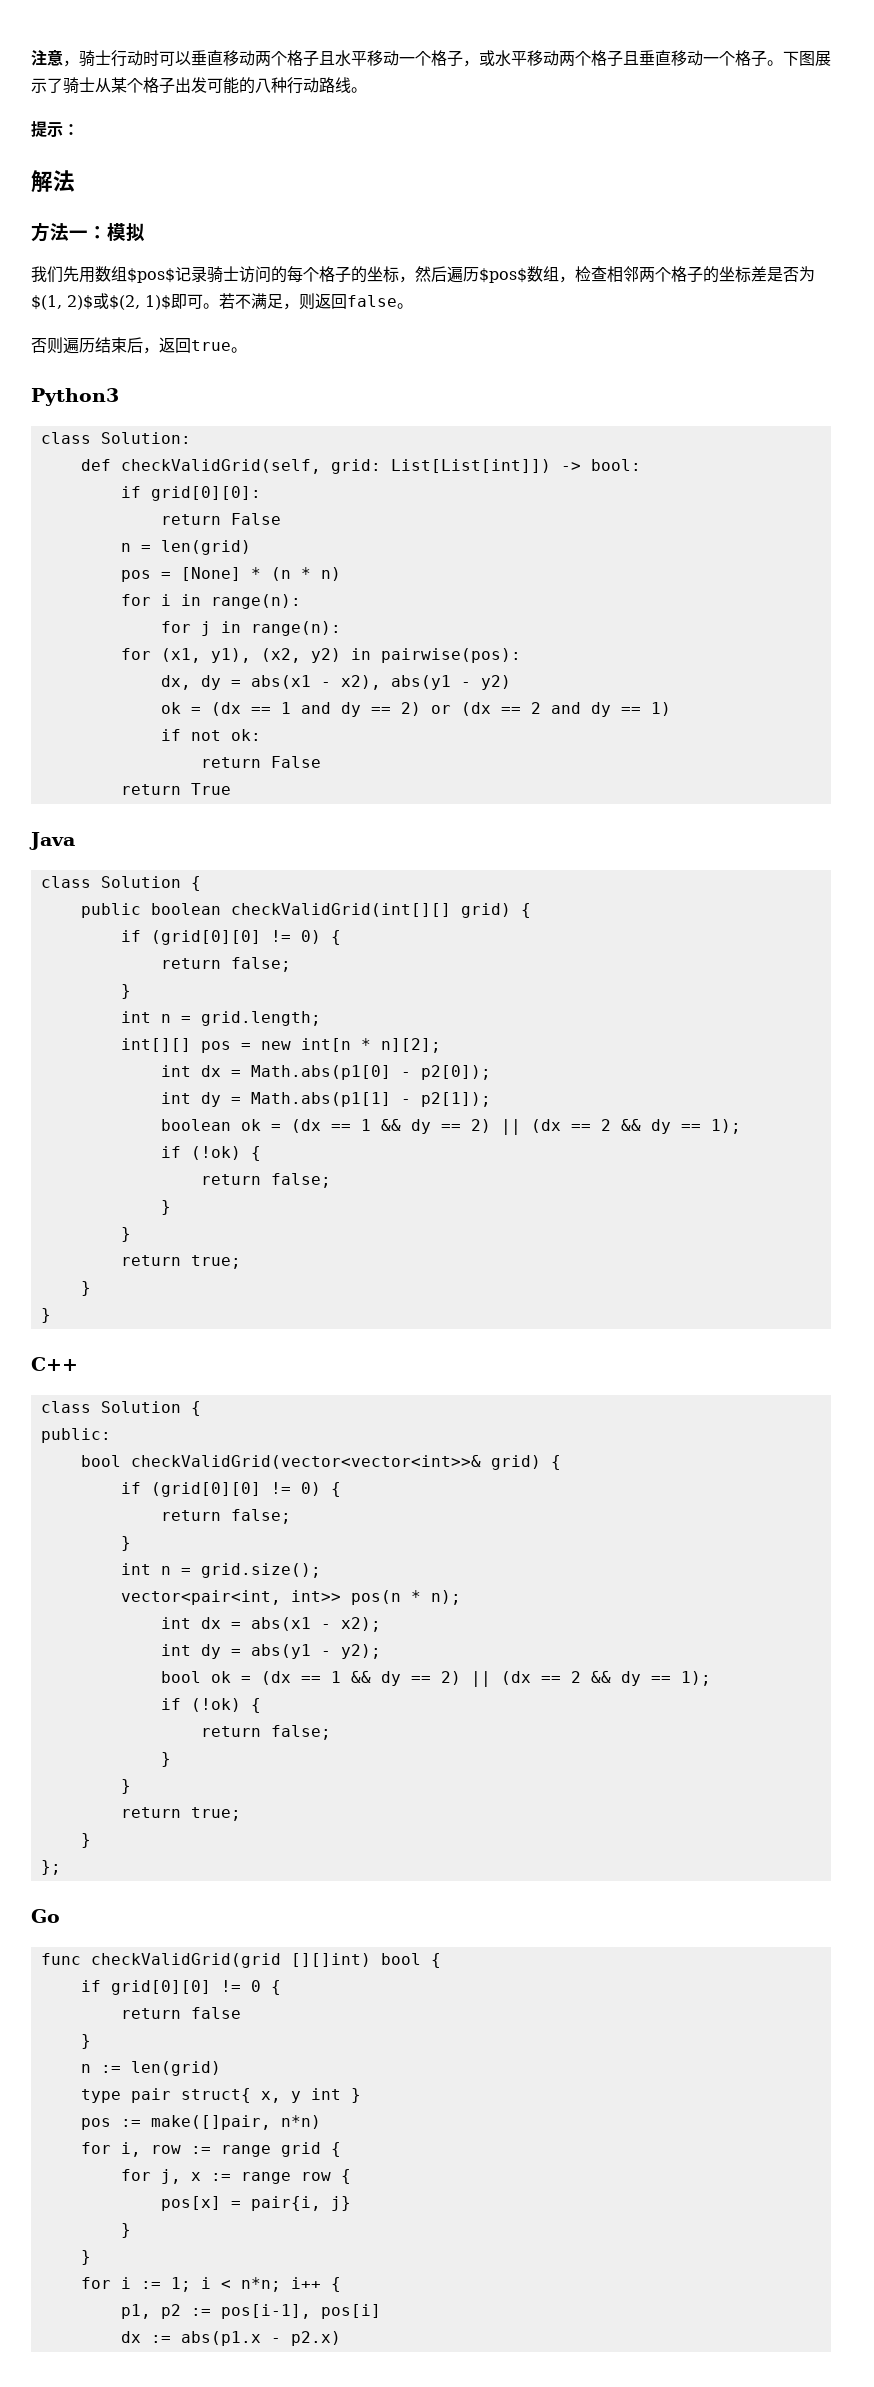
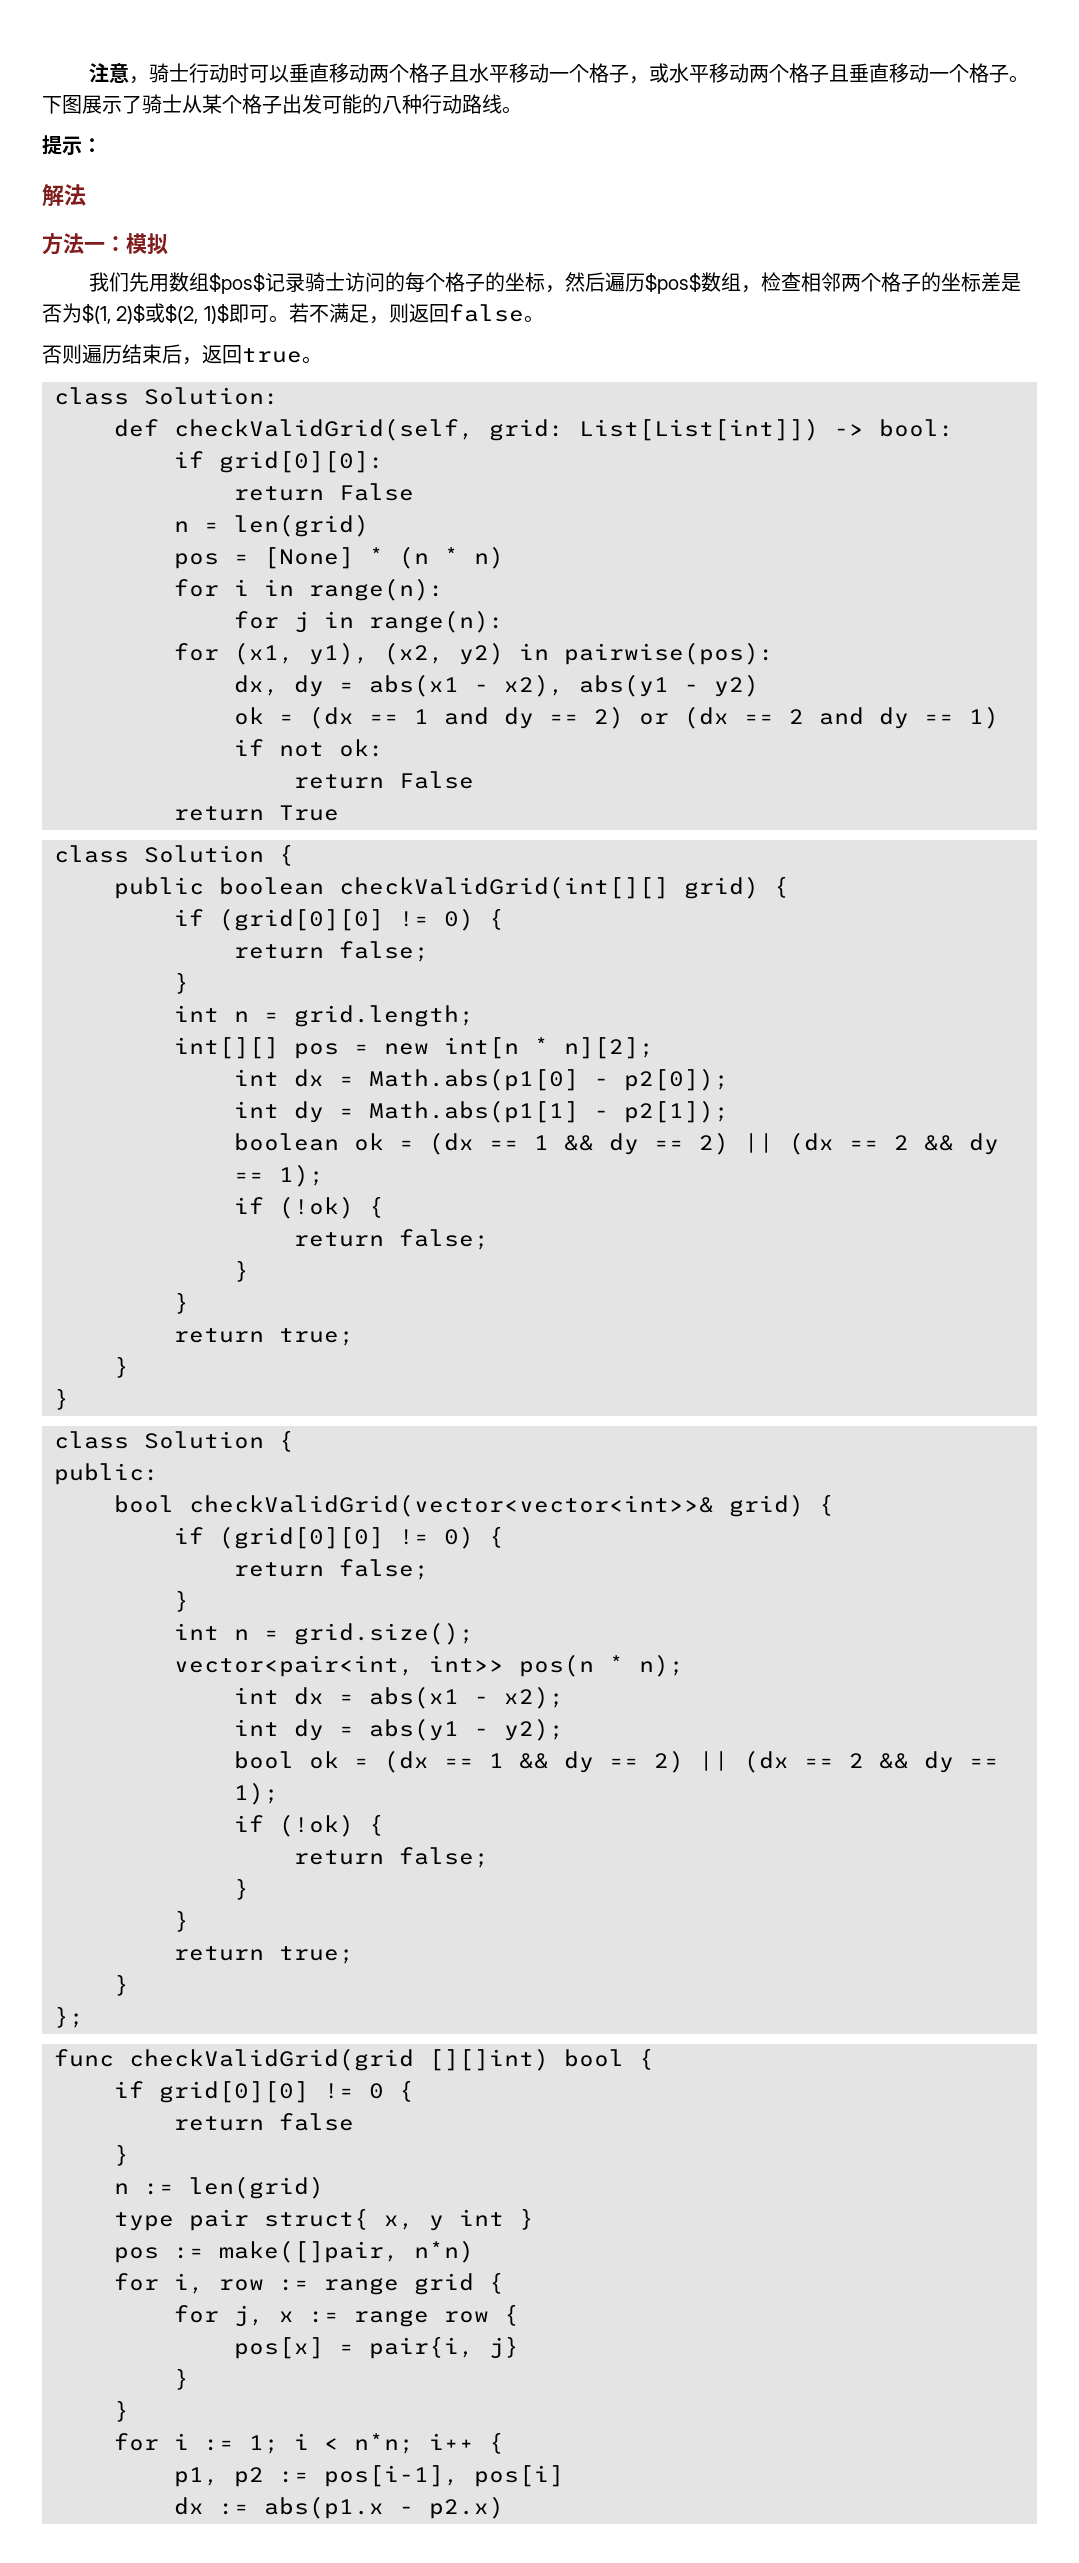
[31,388,119,406] // Python3 -> (322, 360) none
[29,832,75,850] // Java -> (339, 813) none
[31,1357,78,1371] // C++ -> (69, 1399) none
[31,1909,60,1923] // Go -> (84, 2017) none

